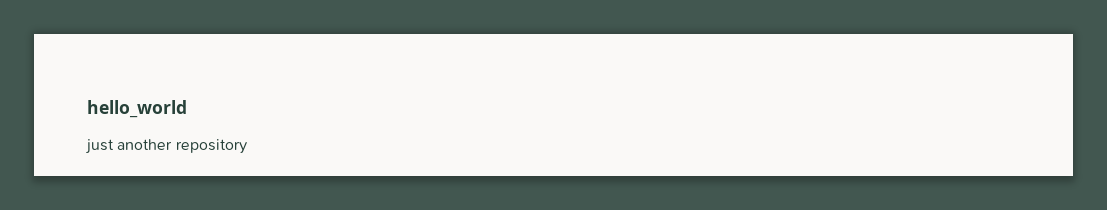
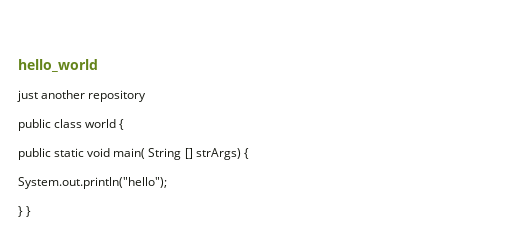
(247, 146) none -> [18,119,125,131] [18,148,249,160] [18,177,167,189] [18,206,32,217] // public class world { // public static void main( String [] strArgs) { // System.out.println("hello"); // } }

